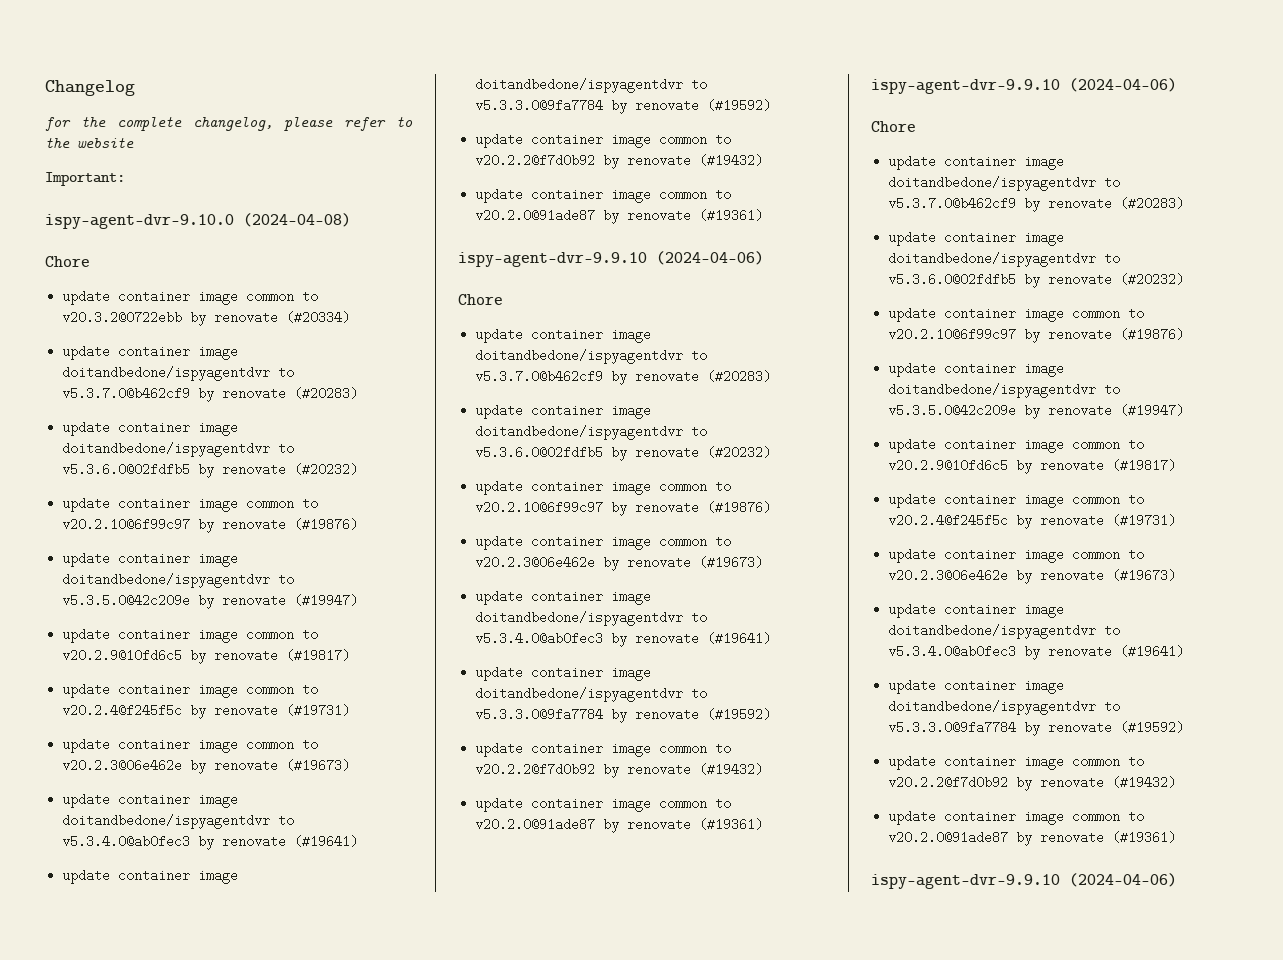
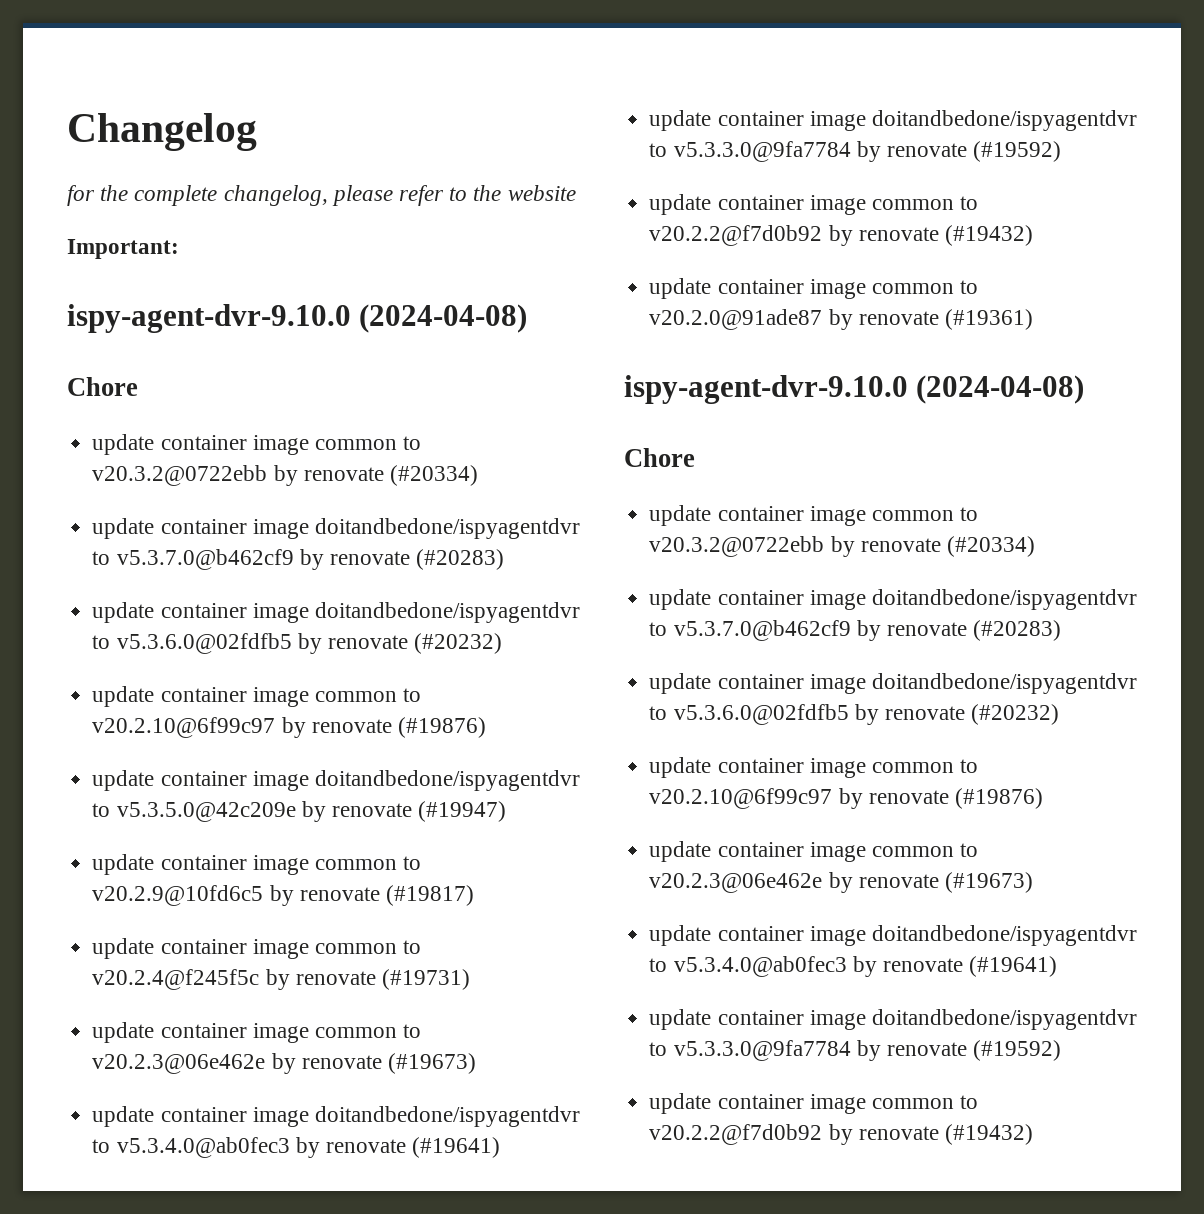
[458,251,764,267] [458,294,503,305] ispy-agent-dvr-9.9.10 (2024-04-06) // Chore -> [624,375,1085,404] [624,448,695,467] [649,505,979,526] [649,536,1035,557] ispy-agent-dvr-9.10.0 (2024-04-08) // Chore // update container image common to v20.3.2@0722ebb by renovate (#20334)
[475,797,732,812] [475,818,764,833] [871,78,1177,94] [871,121,916,132] [888,155,1065,170] [888,176,1121,191] [888,197,1185,212] [888,231,1065,246] [888,252,1121,267] [888,273,1185,288] [888,307,1145,322] [888,328,1185,343] [888,362,1065,377] [888,383,1121,398] [888,404,1185,419] [888,438,1145,453] [888,459,1177,474] [888,493,1145,508] [888,514,1177,529] [888,548,1145,563] [888,569,1177,584] [888,603,1065,618] [888,624,1121,639] [888,645,1185,660] [888,679,1065,694] [888,700,1121,715] [888,721,1185,736] [888,755,1145,770] [888,776,1177,791] [888,810,1145,825] [888,831,1177,846] [871,873,1177,889] // update container image common to v20.2.0@91ade87 by renovate (#19361) // ispy-agent-dvr-9.9.10 (2024-04-06) // Chore // update container image doitandbedone/ispyagentdvr to v5.3.7.0@b462cf9 by renovate (#20283) // update container image doitandbedone/ispyagentdvr to v5.3.6.0@02fdfb5 by renovate (#20232) // update container image common to v20.2.10@6f99c97 by renovate (#19876) // update container image doitandbedone/ispyagentdvr to v5.3.5.0@42c209e by renovate (#19947) // update container image common to v20.2.9@10fd6c5 by renovate (#19817) // update container image common to v20.2.4@f245f5c by renovate (#19731) // update container image common to v20.2.3@06e462e by renovate (#19673) // update container image doitandbedone/ispyagentdvr to v5.3.4.0@ab0fec3 by renovate (#19641) // update container image doitandbedone/ispyagentdvr to v5.3.3.0@9fa7784 by renovate (#19592) // update container image common to v20.2.2@f7d0b92 by renovate (#19432) // update container image common to v20.2.0@91ade87 by renovate (#19361) // ispy-agent-dvr-9.9.10 (2024-04-06) -> (1033, 1134) none

